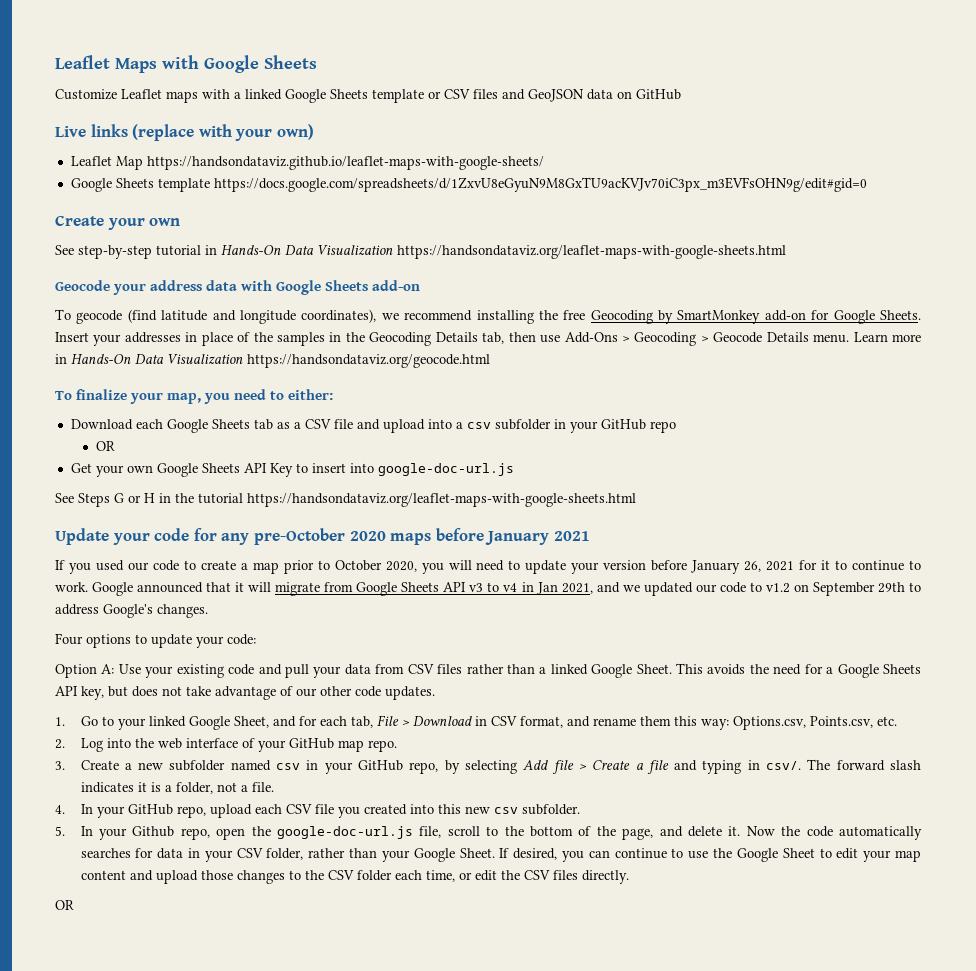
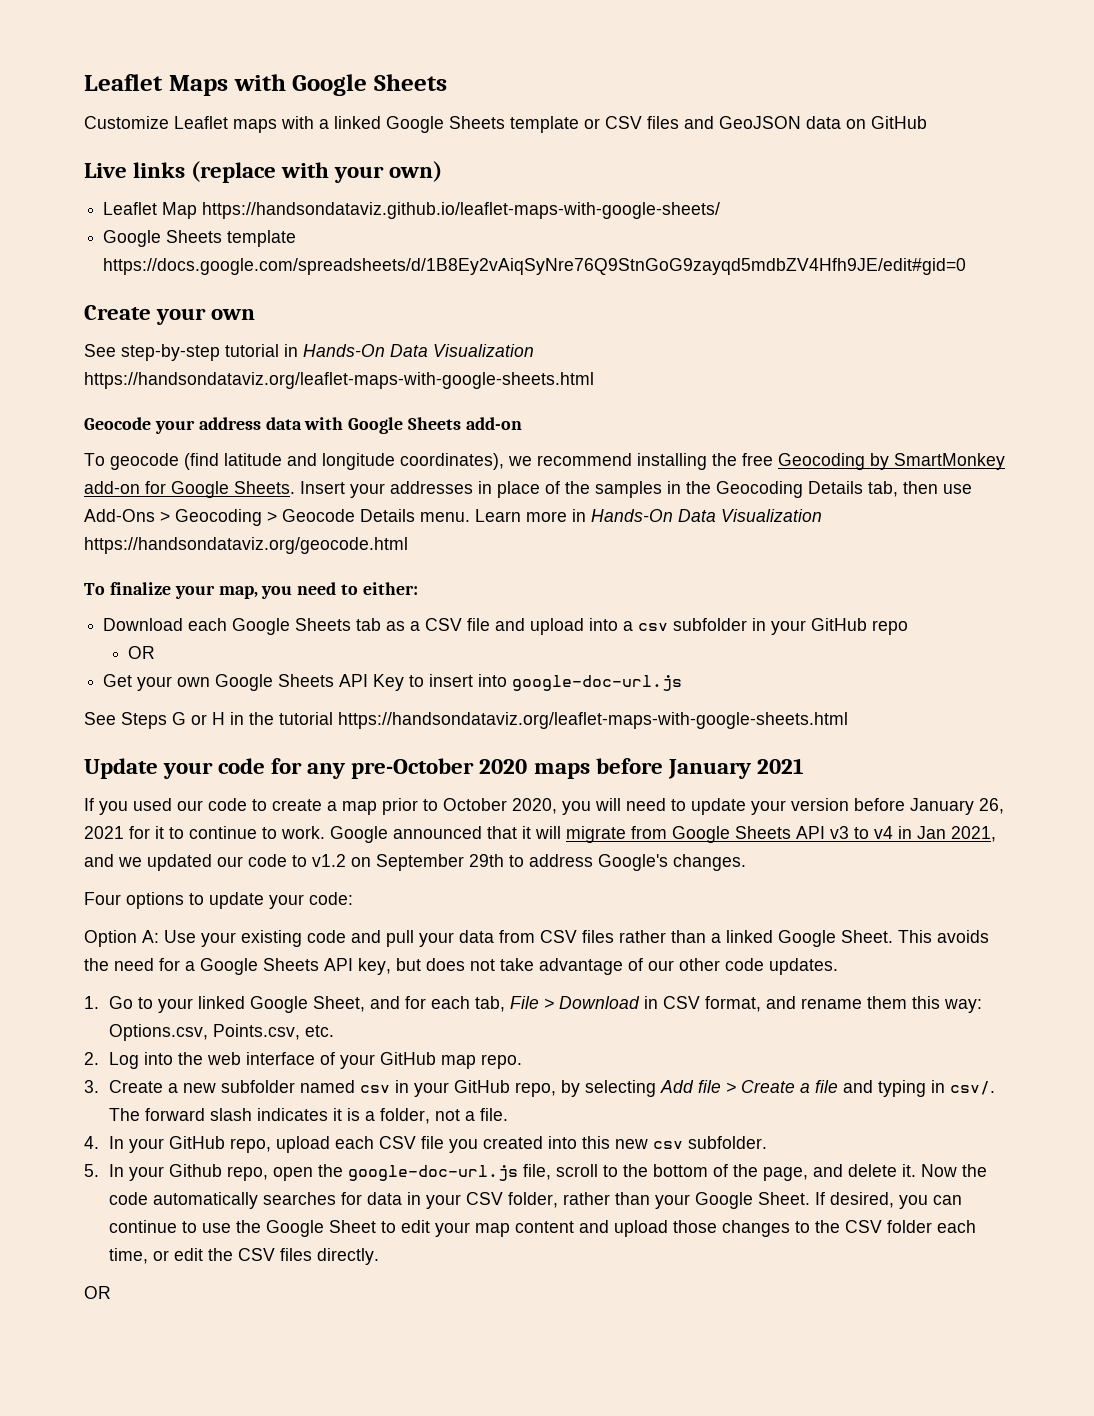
[213,177,867,192] https://docs.google.com/spreadsheets/d/1ZxvU8eGyuN9M8GxTU9acKVJv70iC3px_m3EVFsOHN9g/edit#gid=0 -> [103,258,967,275] https://docs.google.com/spreadsheets/d/1B8Ey2vAiqSyNre76Q9StnGoG9zayqd5mdbZV4Hfh9JE/edit#gid=0

